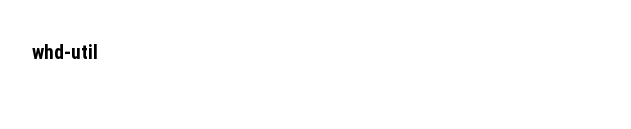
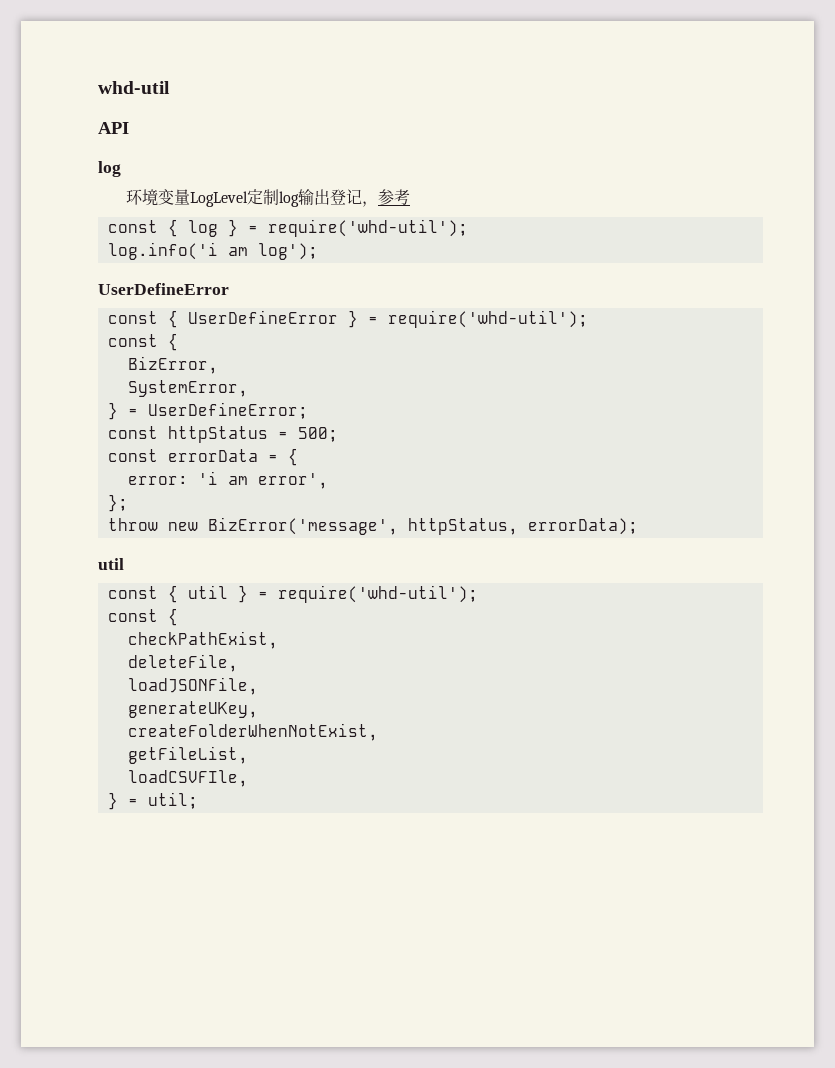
(98, 51) none -> [98,122,129,134] [98,161,121,177] [125,189,410,207] [107,219,468,237] [107,242,318,260] [98,283,229,295] [107,310,588,328] [107,333,178,351] [127,356,218,374] [127,380,248,397] [107,402,308,420] [107,426,338,443] [107,448,298,466] [127,471,328,489] [107,494,128,512] [107,517,638,535] [98,558,124,570] [107,585,478,603] [107,608,178,626] [127,631,278,649] [127,654,238,672] [127,677,258,695] [127,701,258,718] [127,723,378,741] [127,746,248,764] [127,770,248,787] [107,792,198,810] // API // log // 环境变量LogLevel定制log输出登记，参考 // const { log } = require('whd-util'); // log.info('i am log'); // UserDefineError // const { UserDefineError } = require('whd-util'); // const { // BizError, // SystemError, // } = UserDefineError; // const httpStatus = 500; // const errorData = { // error: 'i am error', // }; // throw new BizError('message', httpStatus, errorData); // util // const { util } = require('whd-util'); // const { // checkPathExist, // deleteFile, // loadJSONFile, // generateUKey, // createFolderWhenNotExist, // getFileList, // loadCSVFIle, // } = util;

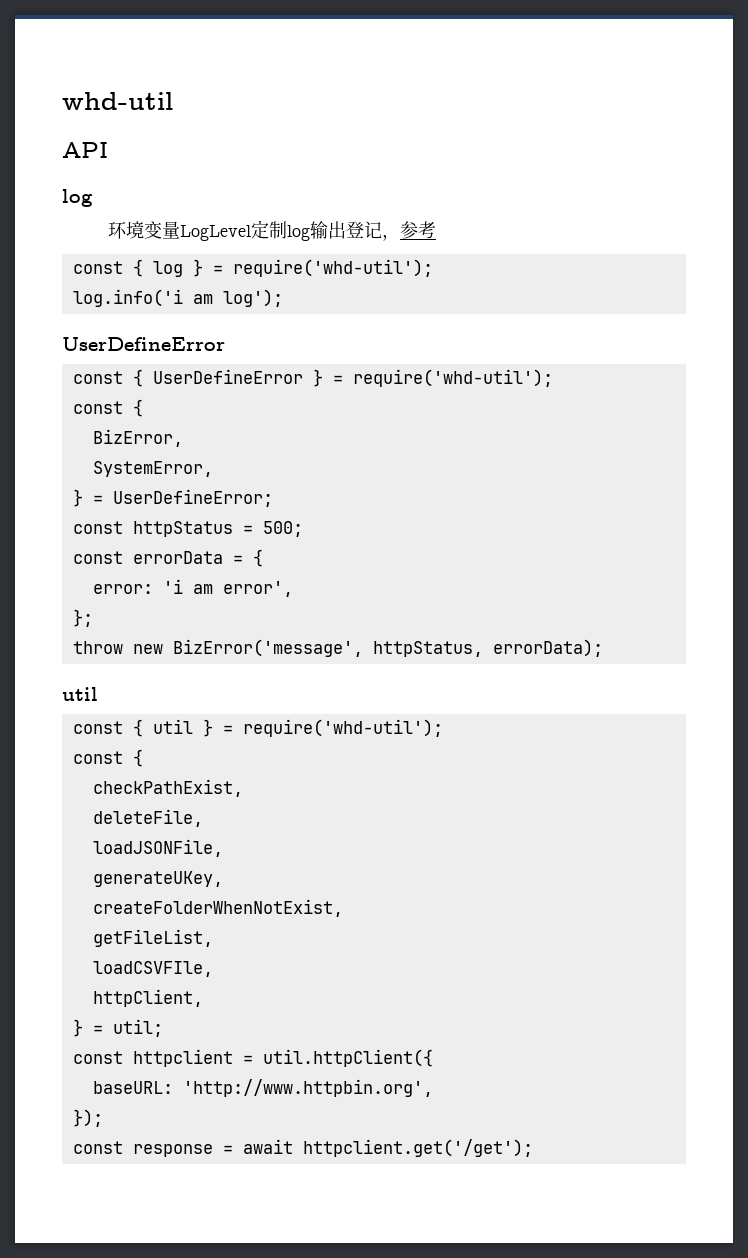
(248, 778) none -> [92,989,203,1007] // httpClient,
(198, 800) none -> [72,1049,433,1067] [92,1079,433,1097] [72,1109,103,1127] [72,1139,533,1157] // const httpclient = util.httpClient({ // baseURL: 'http://www.httpbin.org', // }); // const response = await httpclient.get('/get');

